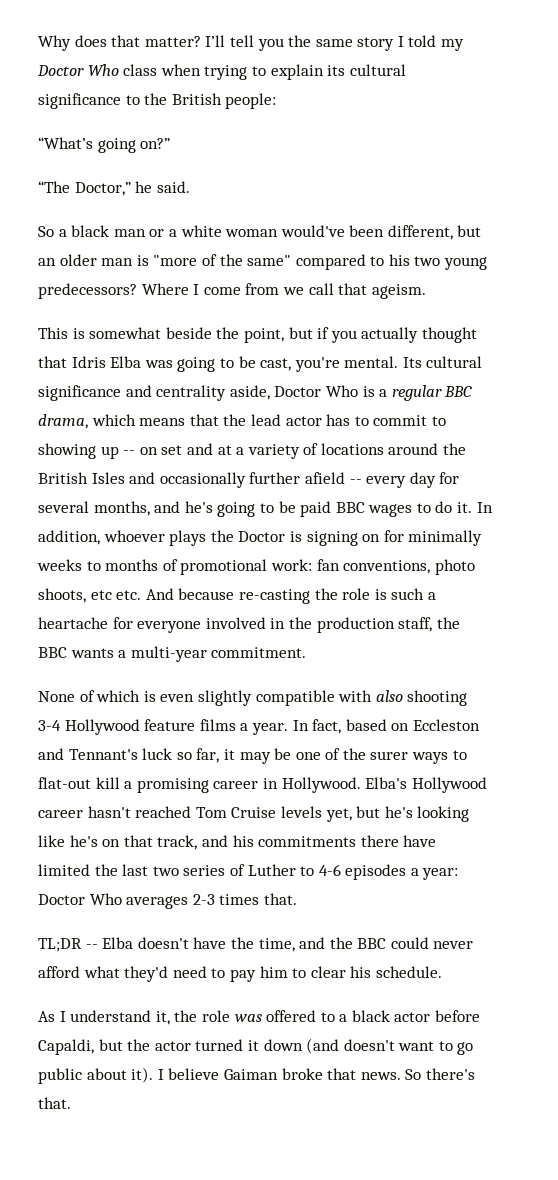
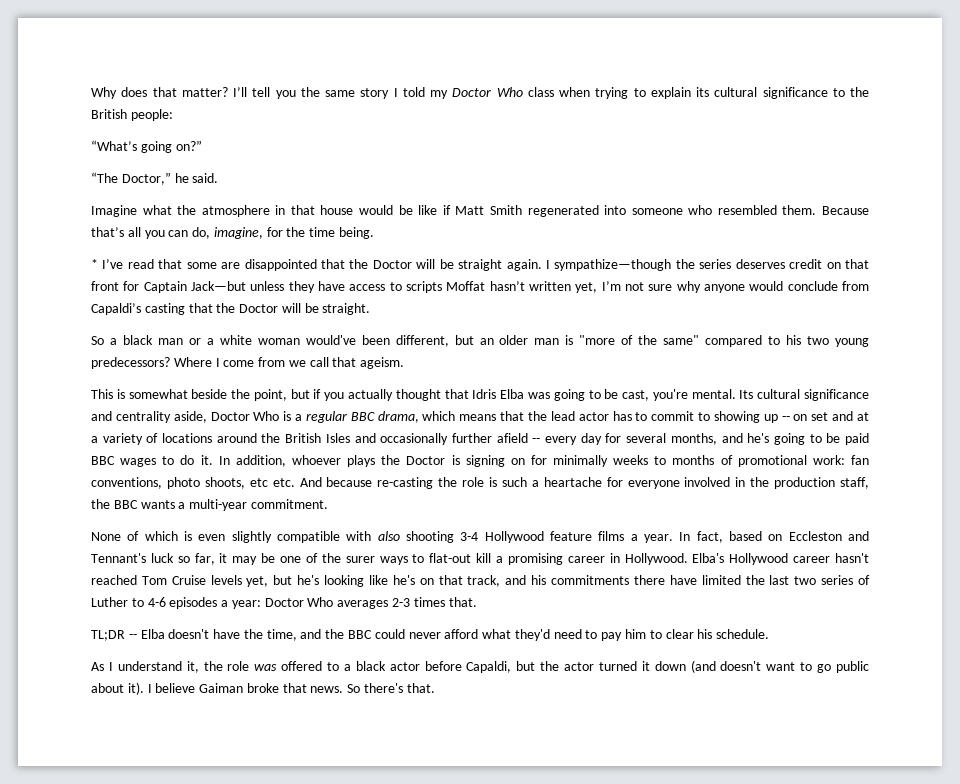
(190, 187) none -> [91,205,869,217] [91,227,375,239] [91,259,870,271] [91,281,870,293] [91,303,371,315] // Imagine what the atmosphere in that house would be like if Matt Smith regenerated into someone who resembled them. Because that’s all you can do, imagine, for the time being. // * I’ve read that some are disappointed that the Doctor will be straight again. I sympathize—though the series deserves credit on that front for Captain Jack—but unless they have access to scripts Moffat hasn’t written yet, I’m not sure why anyone would conclude from Capaldi’s casting that the Doctor will be straight.

